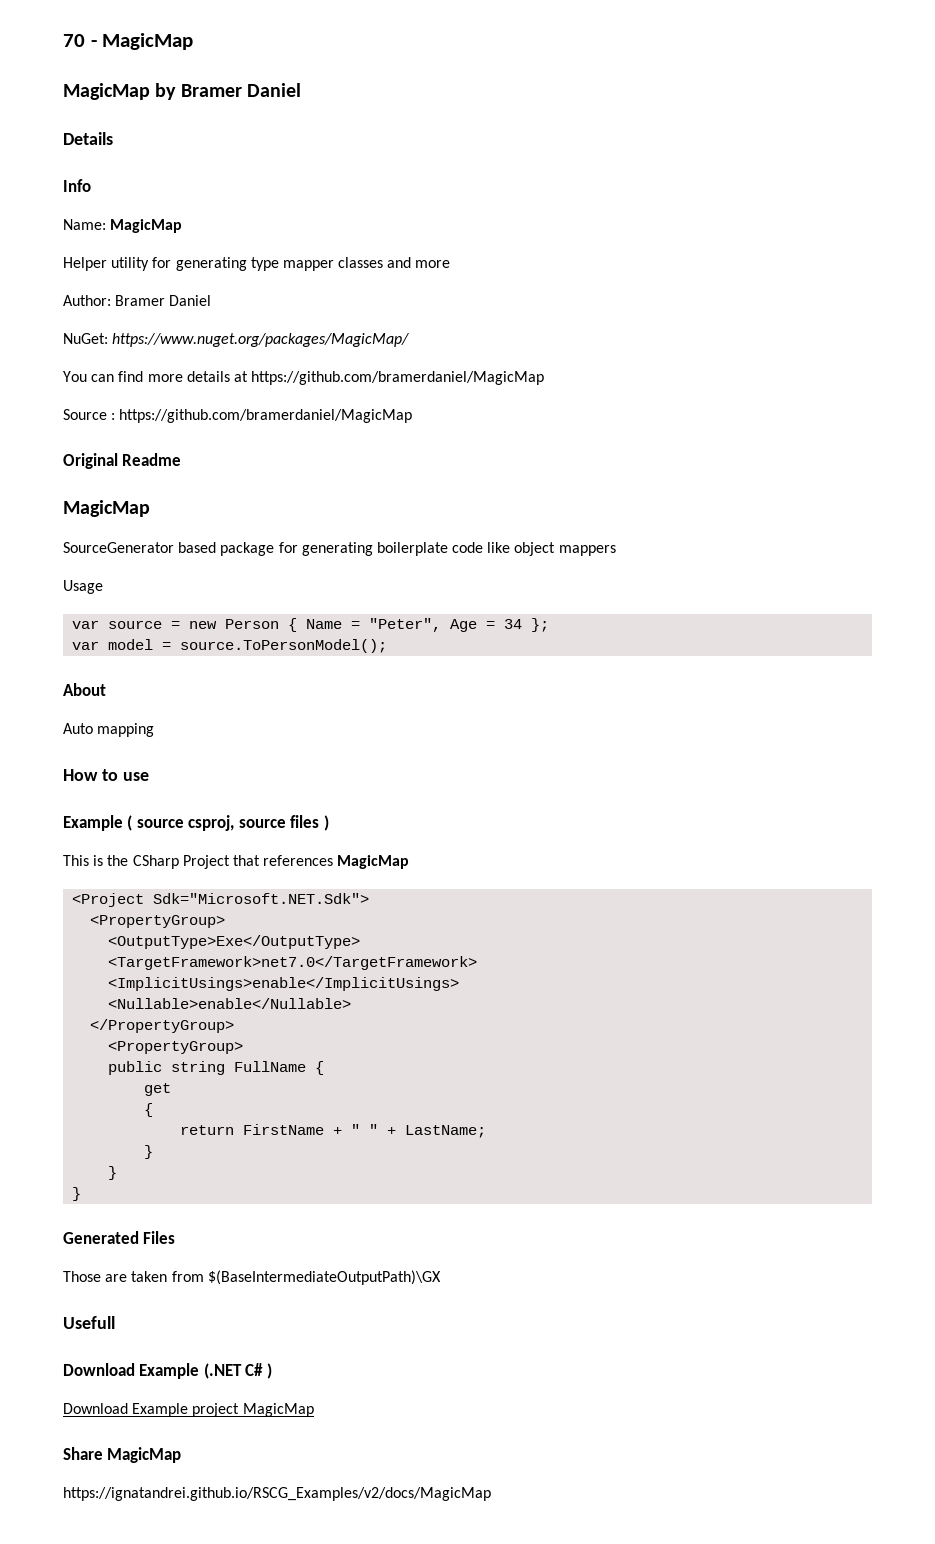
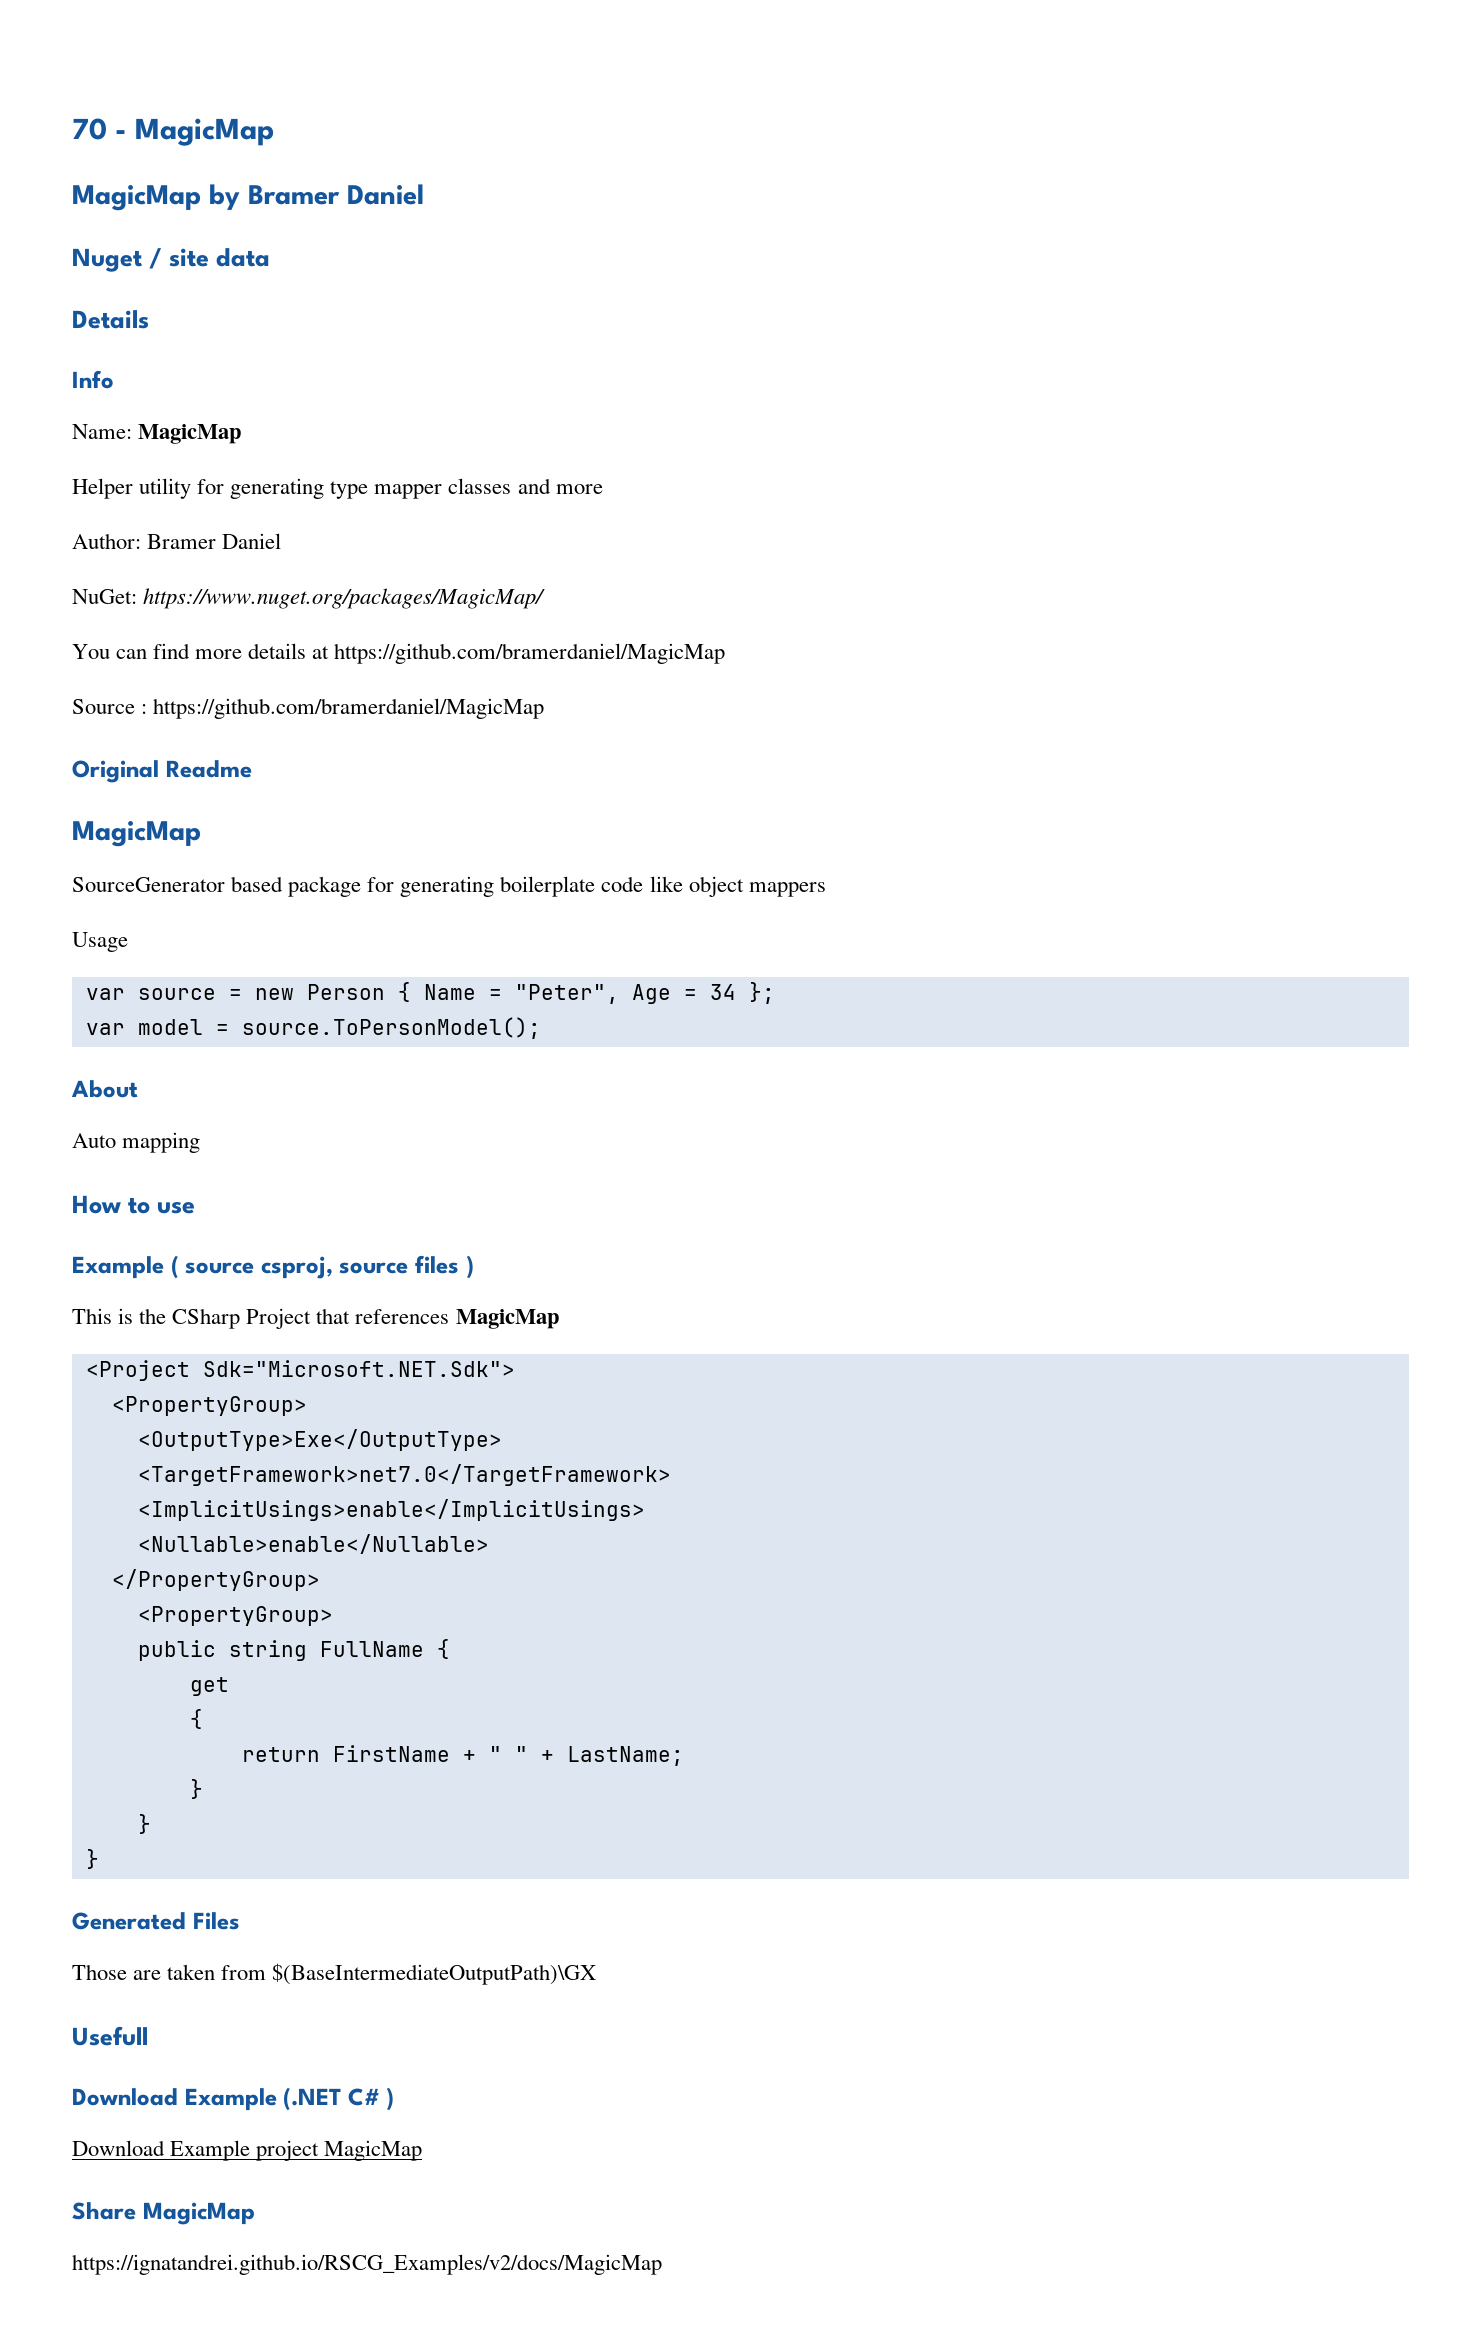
(301, 90) none -> [72,248,271,272] // Nuget / site data

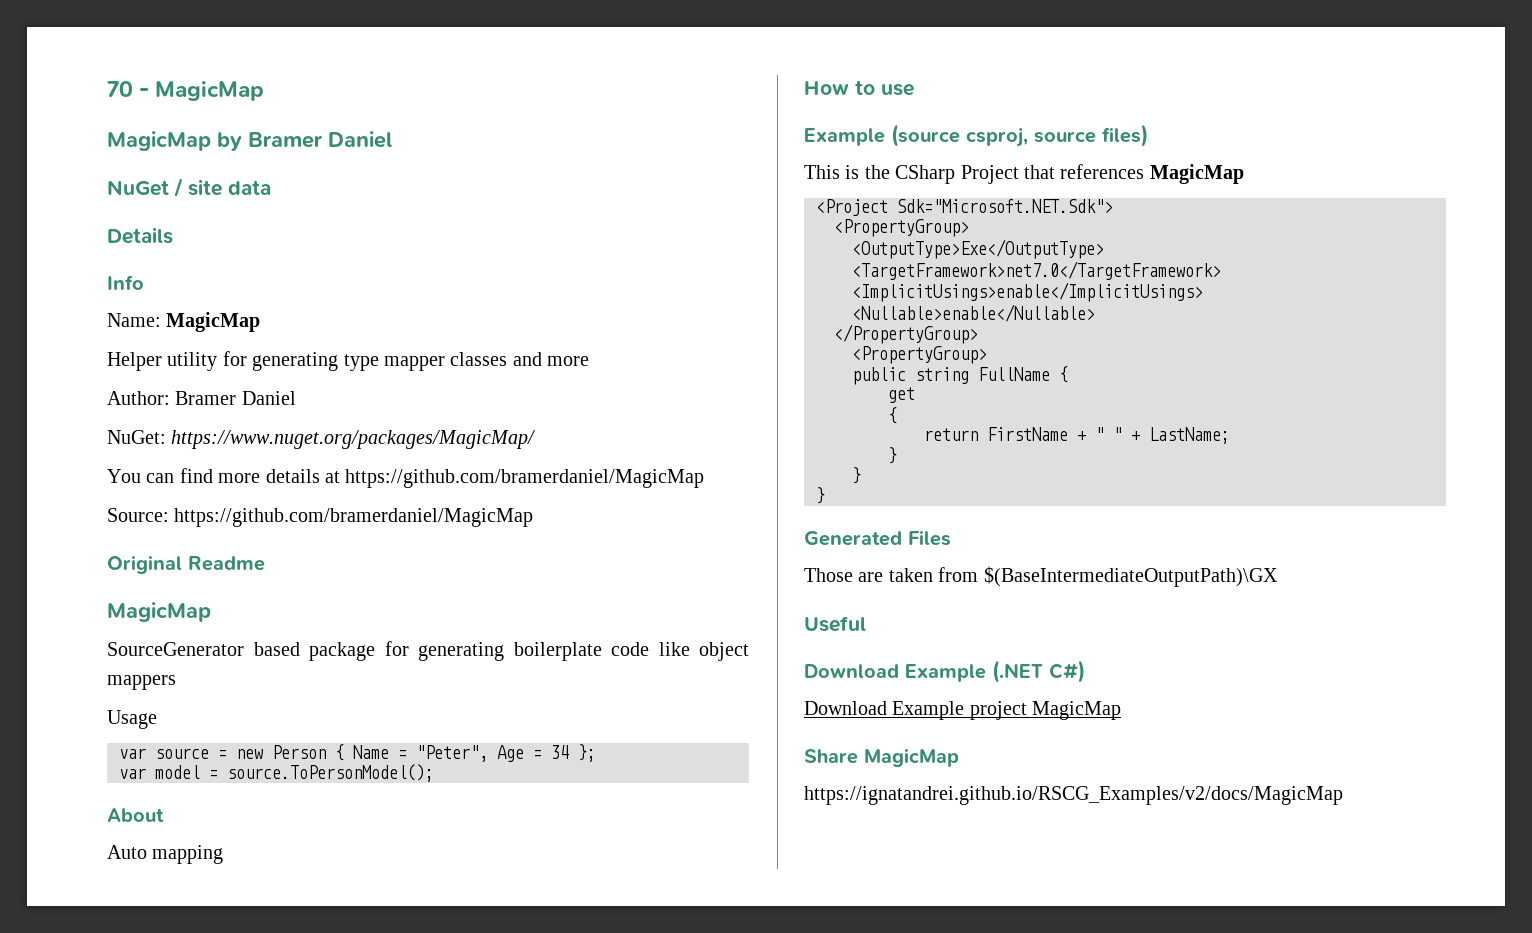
[72,248,143,272] Nuget -> [107,180,169,196] NuGet
[72,699,148,714] Source : -> [107,508,169,522] Source:
[170,1255,474,1279] ( source csproj, source files ) -> [891,124,1148,147] (source csproj, source files)
[72,2026,148,2046] Usefull -> [804,616,866,632] Useful
[347,2087,395,2111] C# ) -> [1049,660,1085,683] C#)

